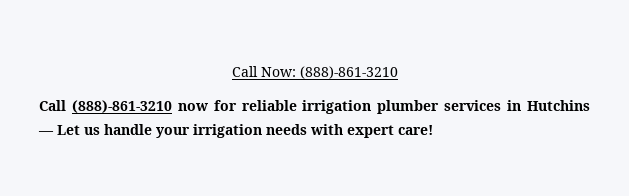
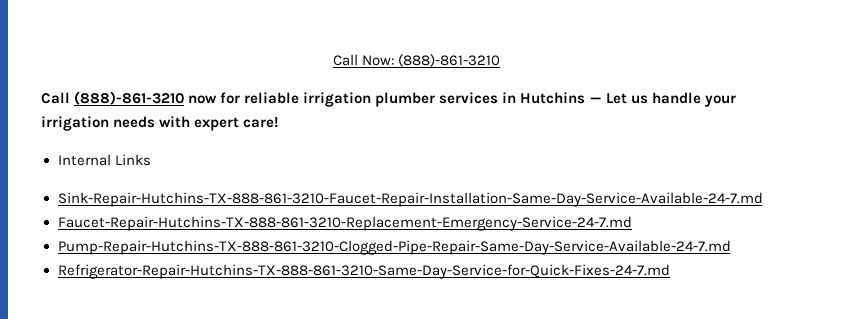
(433, 130) none -> [57,154,151,166] [57,192,763,207] [57,216,632,231] [57,240,731,255] [57,264,670,279] // Internal Links // Sink-Repair-Hutchins-TX-888-861-3210-Faucet-Repair-Installation-Same-Day-Service-Available-24-7.md // Faucet-Repair-Hutchins-TX-888-861-3210-Replacement-Emergency-Service-24-7.md // Pump-Repair-Hutchins-TX-888-861-3210-Clogged-Pipe-Repair-Same-Day-Service-Available-24-7.md // Refrigerator-Repair-Hutchins-TX-888-861-3210-Same-Day-Service-for-Quick-Fixes-24-7.md

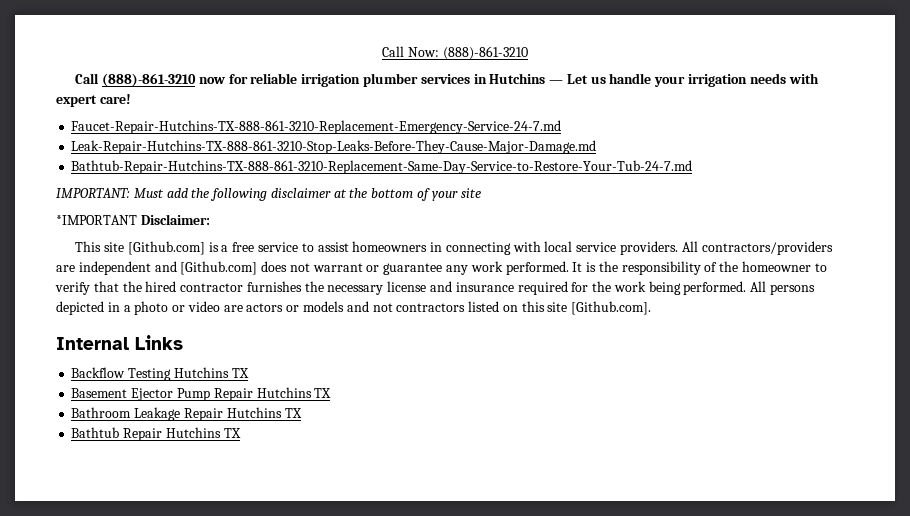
[57,154,151,166] [57,192,763,207] [57,216,632,231] [57,240,731,255] [57,264,670,279] Internal Links // Sink-Repair-Hutchins-TX-888-861-3210-Faucet-Repair-Installation-Same-Day-Service-Available-24-7.md // Faucet-Repair-Hutchins-TX-888-861-3210-Replacement-Emergency-Service-24-7.md // Pump-Repair-Hutchins-TX-888-861-3210-Clogged-Pipe-Repair-Same-Day-Service-Available-24-7.md // Refrigerator-Repair-Hutchins-TX-888-861-3210-Same-Day-Service-for-Quick-Fixes-24-7.md -> [71,120,562,134] [71,140,597,154] [71,160,693,174] [56,188,481,201] [56,214,210,225] [75,241,833,255] [56,261,827,275] [55,281,816,295] [56,301,652,315] [56,335,183,350] [71,367,249,381] [71,387,332,401] [71,407,302,421] [71,427,241,441] Faucet-Repair-Hutchins-TX-888-861-3210-Replacement-Emergency-Service-24-7.md // Leak-Repair-Hutchins-TX-888-861-3210-Stop-Leaks-Before-They-Cause-Major-Damage.md // Bathtub-Repair-Hutchins-TX-888-861-3210-Replacement-Same-Day-Service-to-Restore-Your-Tub-24-7.md // IMPORTANT: Must add the following disclaimer at the bottom of your site // *IMPORTANT Disclaimer: // This site [Github.com] is a free service to assist homeowners in connecting with local service providers. All contractors/providers are independent and [Github.com] does not warrant or guarantee any work performed. It is the responsibility of the homeowner to verify that the hired contractor furnishes the necessary license and insurance required for the work being performed. All persons depicted in a photo or video are actors or models and not contractors listed on this site [Github.com]. // Internal Links // Backflow Testing Hutchins TX // Basement Ejector Pump Repair Hutchins TX // Bathroom Leakage Repair Hutchins TX // Bathtub Repair Hutchins TX

